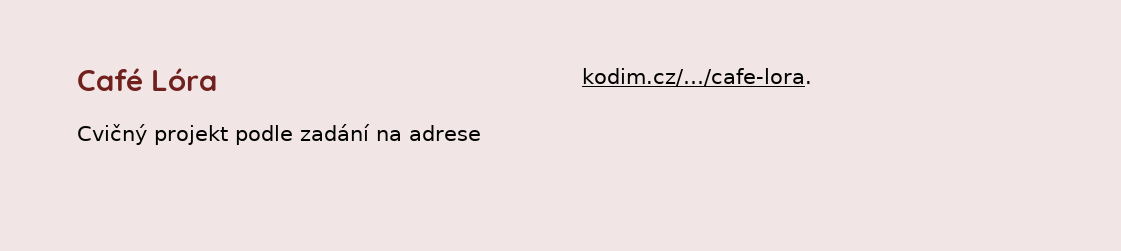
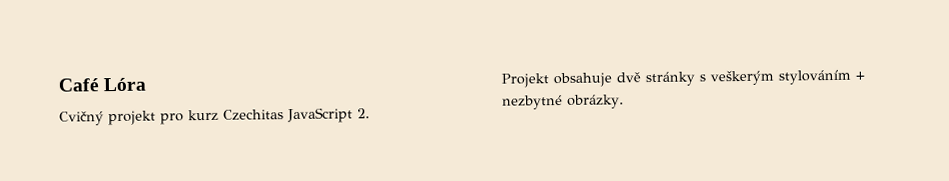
[235,124,481,145] [582,68,812,86] podle zadání na adrese kodim.cz/…/cafe-lora. -> [160,107,370,125] [501,69,865,88] [502,94,624,110] pro kurz Czechitas JavaScript 2. // Projekt obsahuje dvě stránky s veškerým stylováním + nezbytné obrázky.

